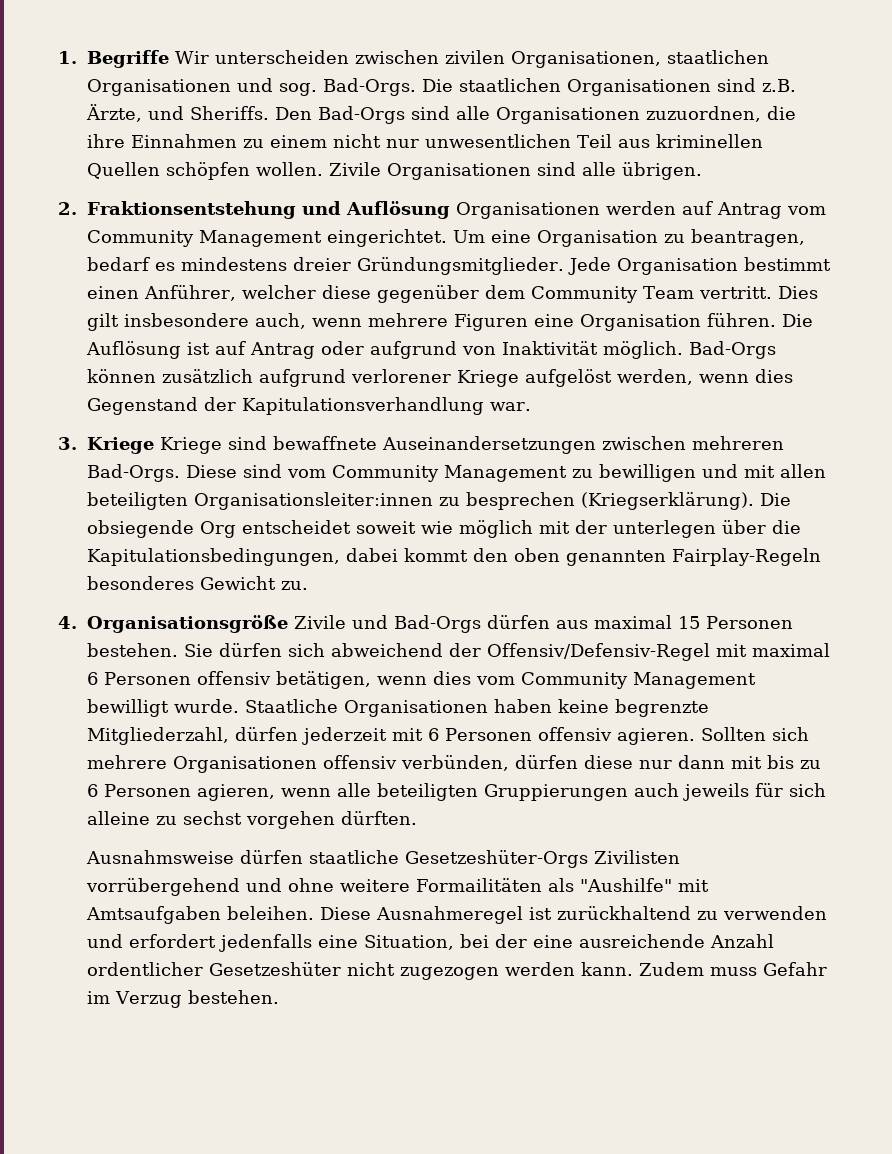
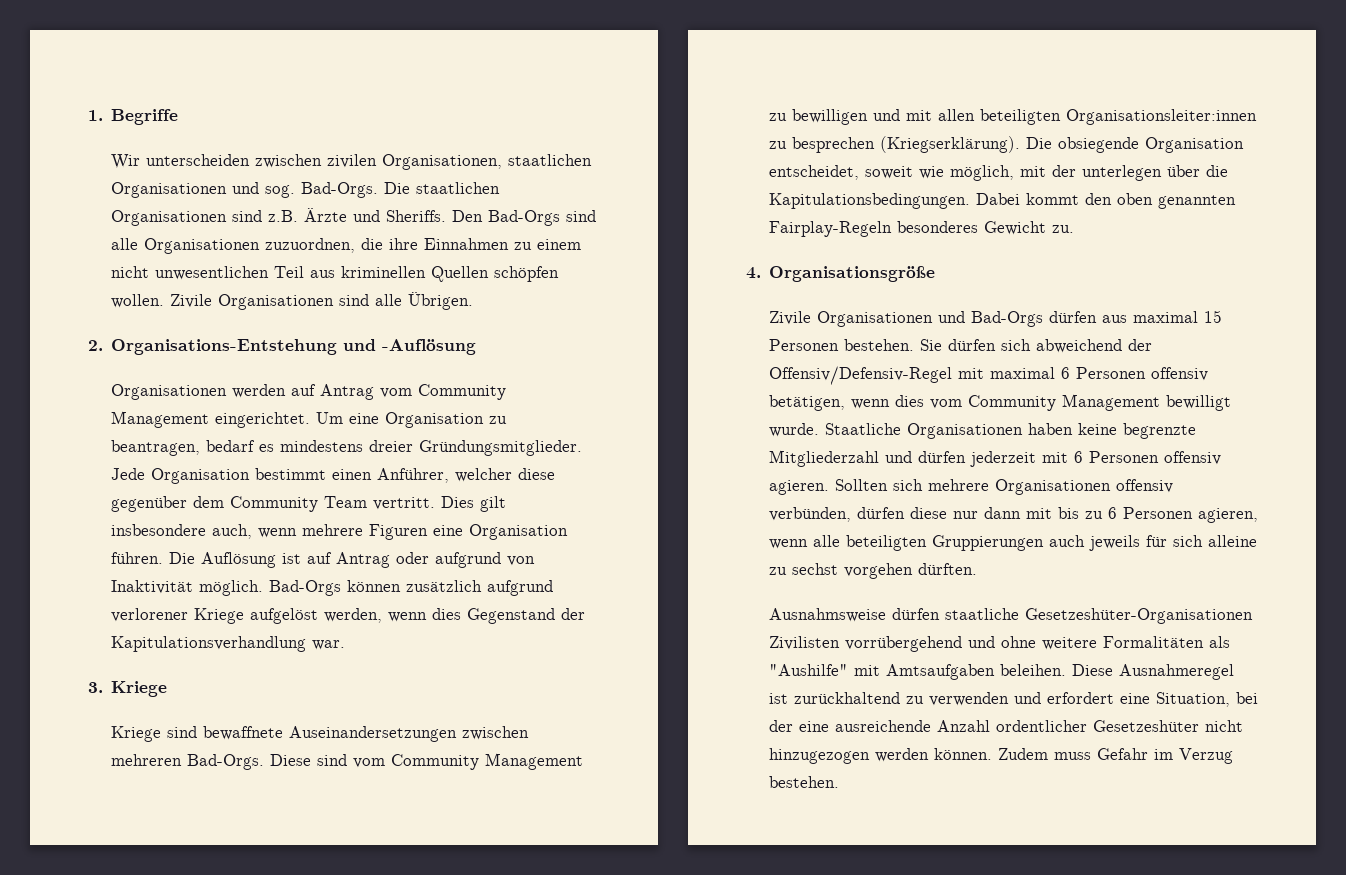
(170, 59) none -> (179, 117) //
[86,104,143,122] Ärzte, -> [303,208,347,222] Ärzte
[386,139,420,148] nur -> (149, 272) none
[622,162,703,180] übrigen. -> [407,292,473,310] Übrigen.
[87,201,451,219] Fraktionsentstehung und Auflösung -> [111,339,477,355] Organisations-Entstehung und -Auflösung //
(155, 445) none -> (168, 689) //
[200,520,352,538] Org entscheidet -> [1144,137,1244,153] [768,165,859,180] Organisation entscheidet,
[459,520,534,538] möglich -> [949,165,1014,181] möglich,
[87,548,399,566] Kapitulationsbedingungen, dabei -> [768,193,1020,209] Kapitulationsbedingungen. Dabei
[294,615,347,629] Zivile -> [768,311,933,327] // Zivile Organisationen
[87,727,230,745] Mitgliederzahl, -> [768,450,912,467] Mitgliederzahl und
[405,850,589,868] Gesetzeshüter-Orgs -> [1024,608,1253,624] Gesetzeshüter-Organisationen
[416,878,543,892] Formailitäten -> [1102,636,1204,648] Formalitäten
[219,934,313,952] jedenfalls -> (1114, 698) none
[400,962,634,980] zugezogen werden kann. -> [768,748,992,764] hinzugezogen werden können.

